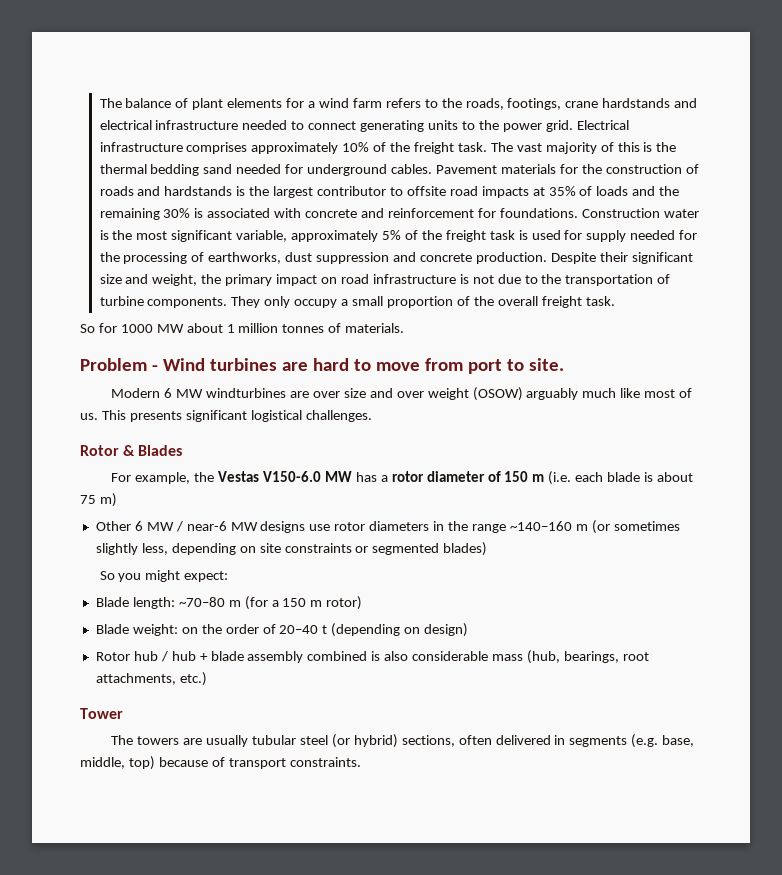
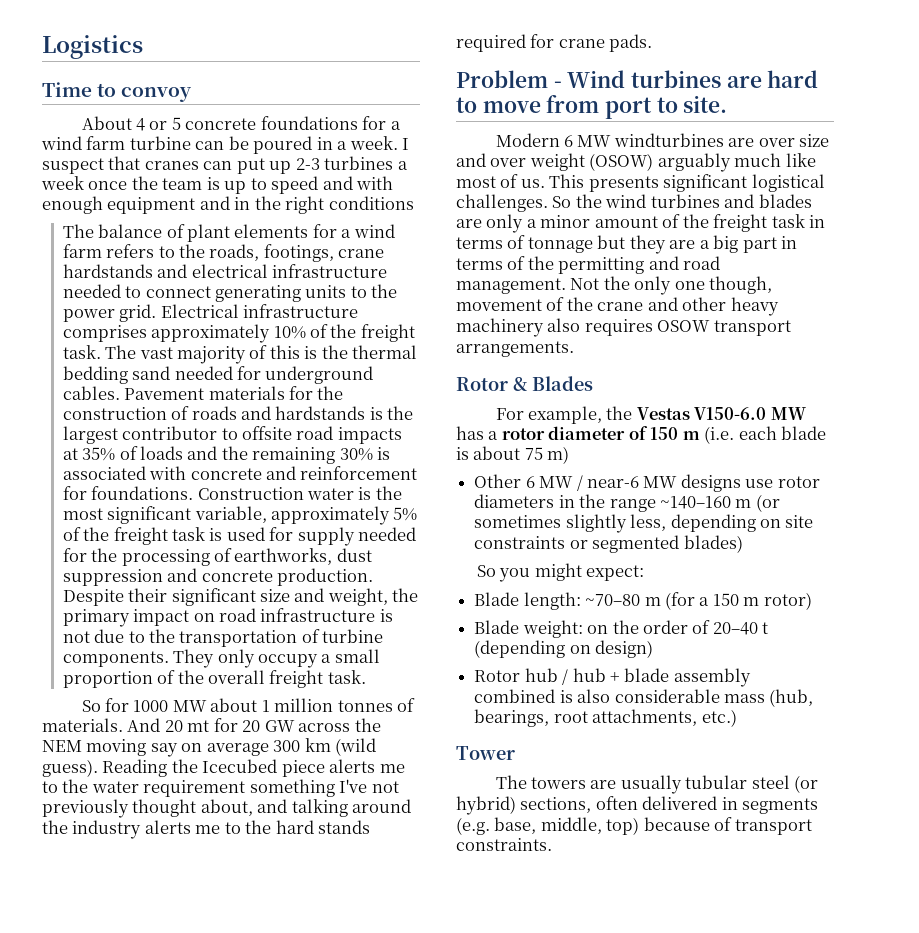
(99, 103) none -> [42,35,143,59] [42,82,193,102] [81,116,401,131] [41,136,410,154] [42,156,408,174] [41,176,394,194] [42,196,414,214] Logistics // Time to convoy // About 4 or 5 concrete foundations for a wind farm turbine can be poured in a week. I suspect that cranes can put up 2-3 turbines a week once the team is up to speed and with enough equipment and in the right conditions //
(405, 328) none -> [127,718,381,732] [42,738,377,757] [42,759,405,777] [42,779,399,797] [42,799,412,818] [42,820,371,839] [456,34,653,52] And 20 mt for 20 GW across the NEM moving say on average 300 km (wild guess). Reading the Icecubed piece alerts me to the water requirement something I've not previously thought about, and talking around the industry alerts me to the hard stands required for crane pads.
(372, 416) none -> [552,194,812,208] [456,214,826,233] [456,235,798,254] [456,256,721,274] [456,276,773,295] [456,297,779,316] [456,318,791,337] [456,341,574,357] So the wind turbines and blades are only a minor amount of the freight task in terms of tonnage but they are a big part in terms of the permitting and road management. Not the only one though, movement of the crane and other heavy machinery also requires OSOW transport arrangements.

